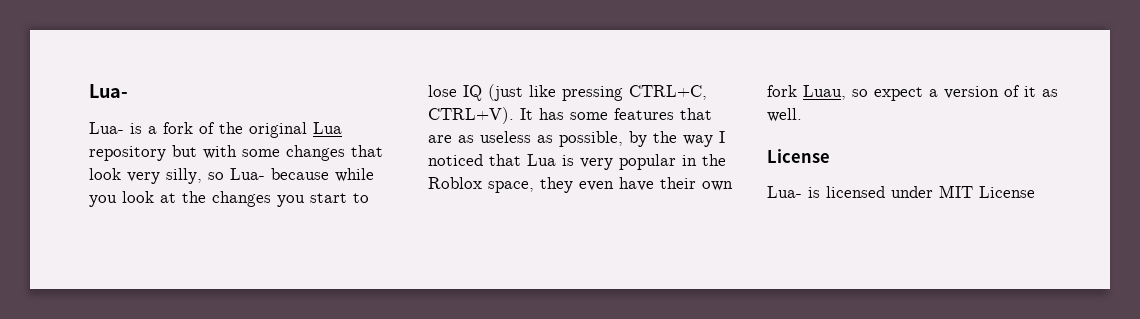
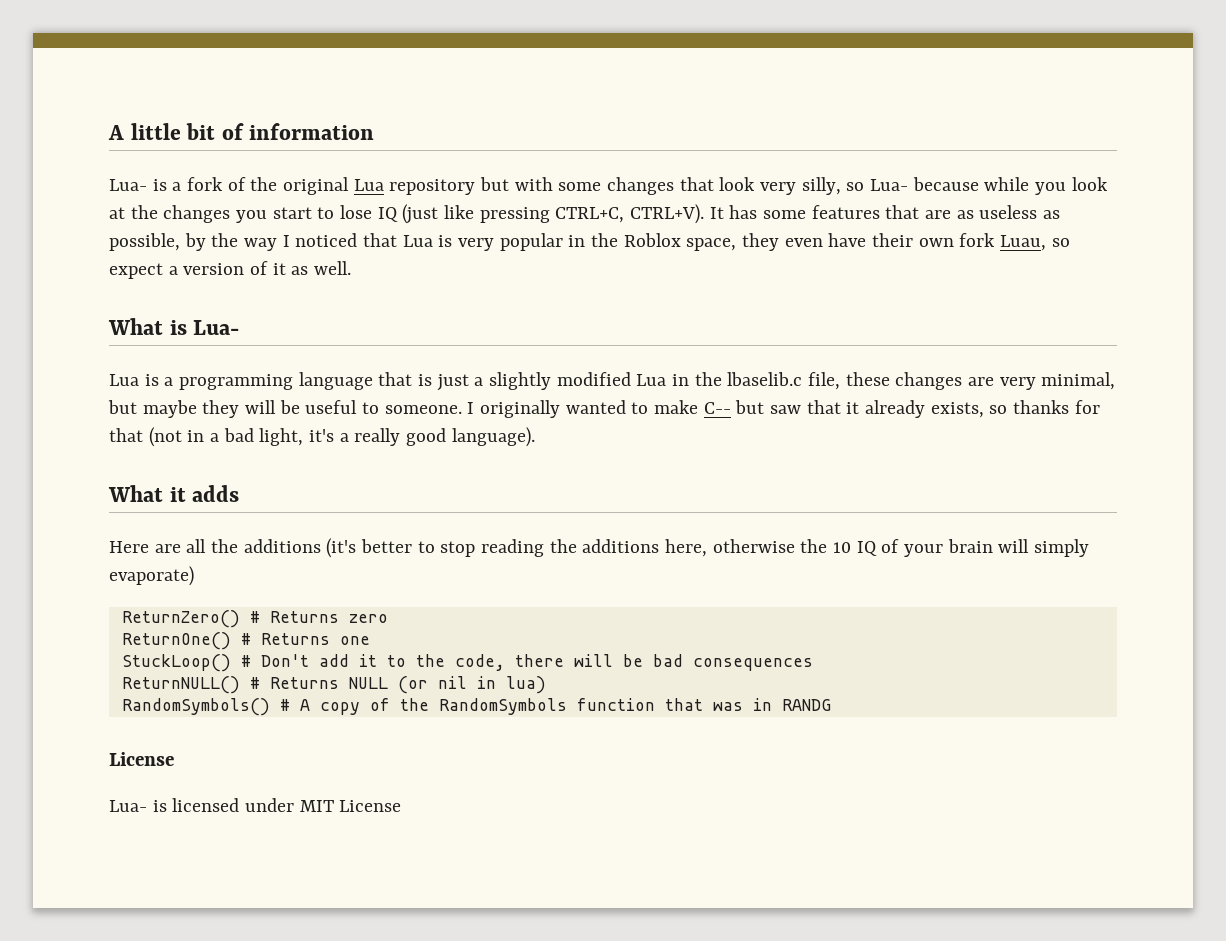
[89,84,128,98] Lua- -> [108,123,375,140] A little bit of information
(802, 115) none -> [108,318,240,335] [109,372,1116,391] [108,400,1100,418] [109,427,535,447] [108,485,240,502] [109,538,1090,558] [109,566,194,586] [121,610,388,628] [121,632,370,650] [121,654,813,672] [121,676,546,694] [121,698,831,716] // What is Lua- // Lua is a programming language that is just a slightly modified Lua in the lbaselib.c file, these changes are very minimal, but maybe they will be useful to someone. I originally wanted to make C-- but saw that it already exists, so thanks for that (not in a bad light, it's a really good language). // What it adds // Here are all the additions (it's better to stop reading the additions here, otherwise the 10 IQ of your brain will simply evaporate) // ReturnZero() # Returns zero // ReturnOne() # Returns one // StuckLoop() # Don't add it to the code, there will be bad consequences // ReturnNULL() # Returns NULL (or nil in lua) // RandomSymbols() # A copy of the RandomSymbols function that was in RANDG

